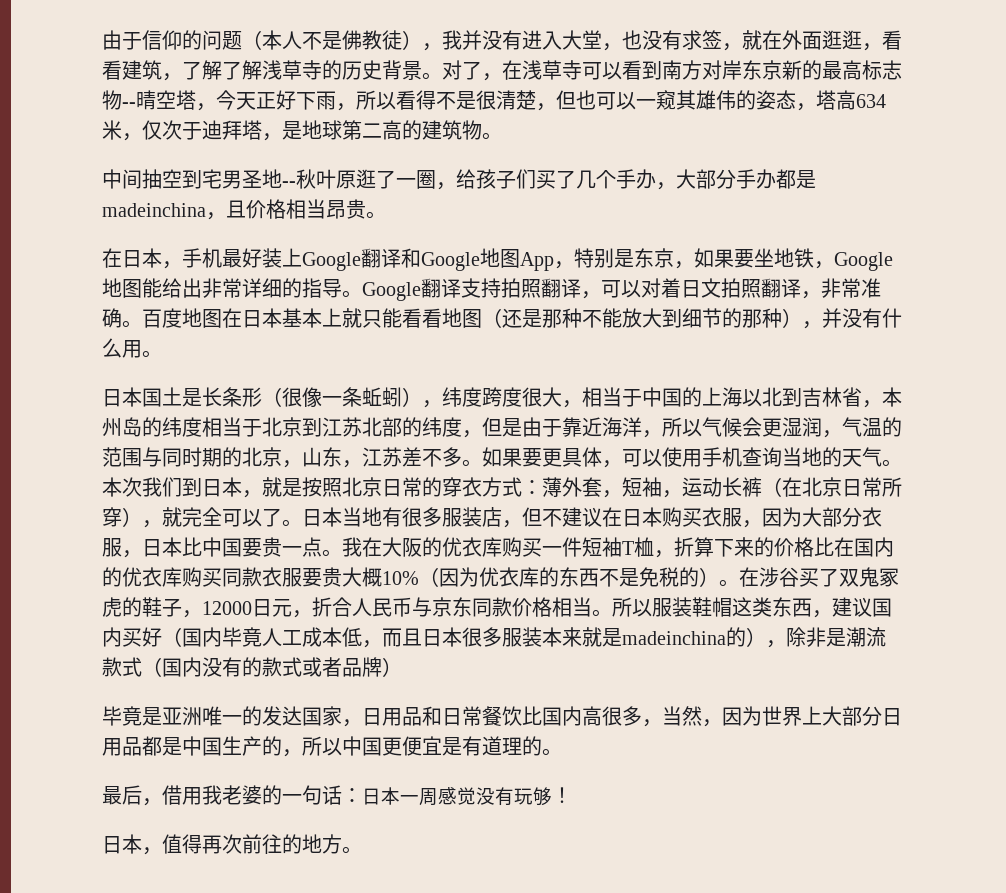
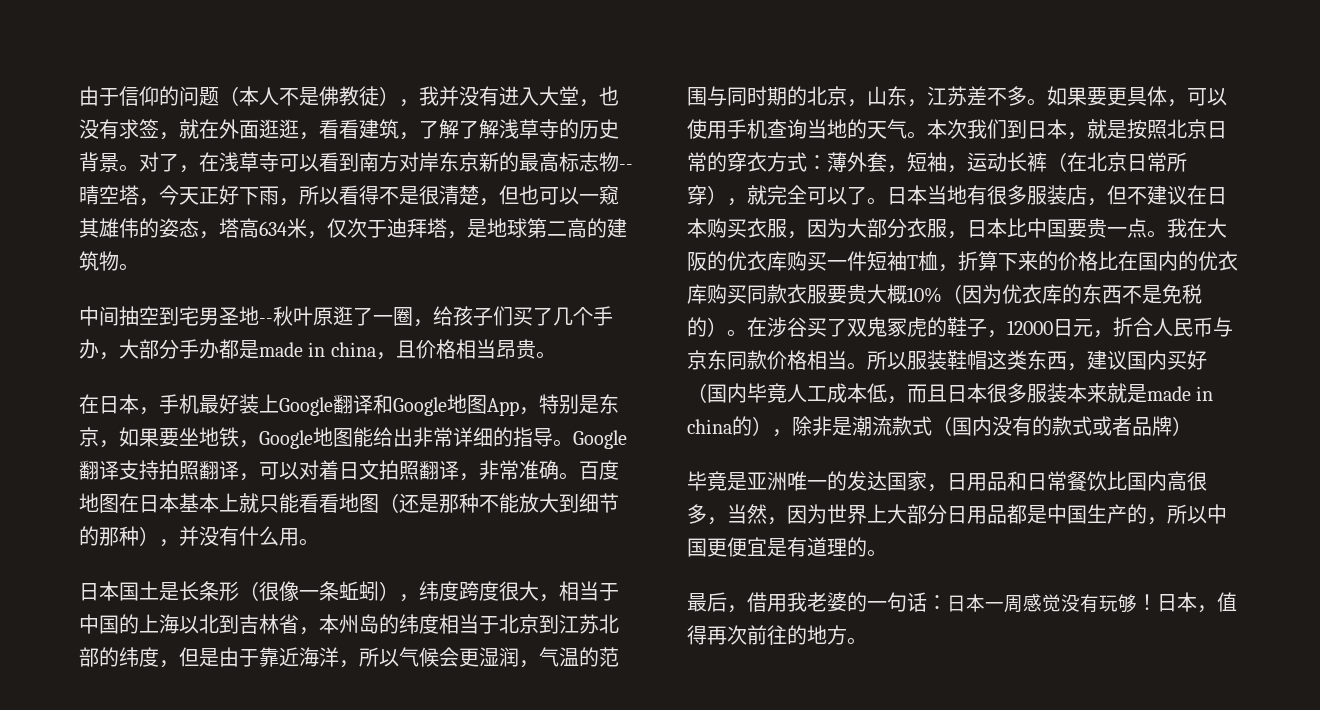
[102,203,206,217] madeinchina -> [259,342,376,357] made in china
[622,631,726,645] madeinchina -> [1147,386,1214,401] [687,419,732,434] made in china
(572, 795) // -> (1157, 602) none

